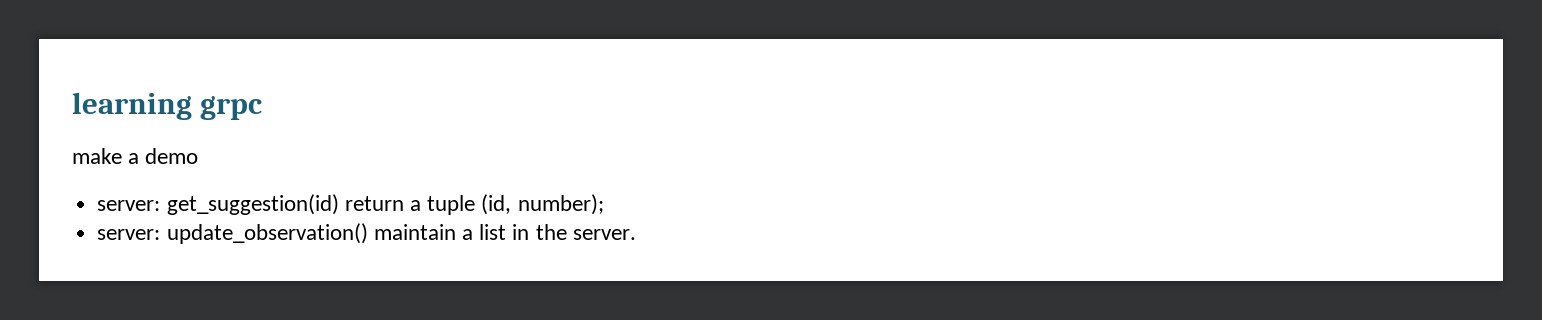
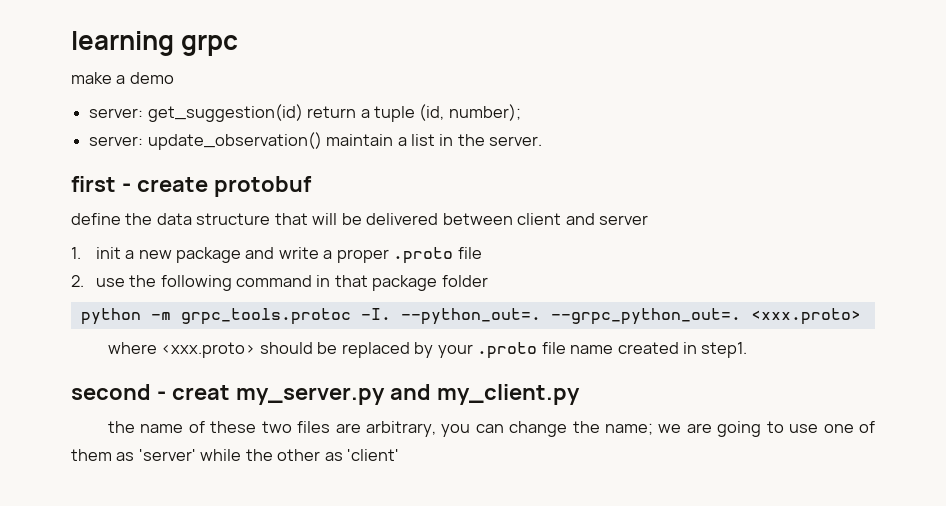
(636, 234) none -> [71,176,312,197] [71,213,649,225] [71,247,482,264] [71,275,488,291] [80,308,861,325] [107,342,748,359] [71,384,580,405] [107,421,876,437] [71,449,400,461] // first - create protobuf // define the data structure that will be delivered between client and server // 1. init a new package and write a proper .proto file // 2. use the following command in that package folder // python -m grpc_tools.protoc -I. --python_out=. --grpc_python_out=. <xxx.proto> // where <xxx.proto> should be replaced by your .proto file name created in step1. // second - creat my_server.py and my_client.py // the name of these two files are arbitrary, you can change the name; we are going to use one of them as 'server' while the other as 'client'

